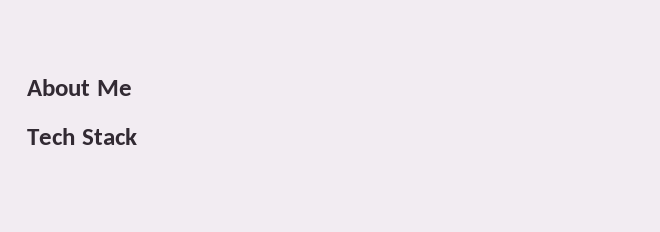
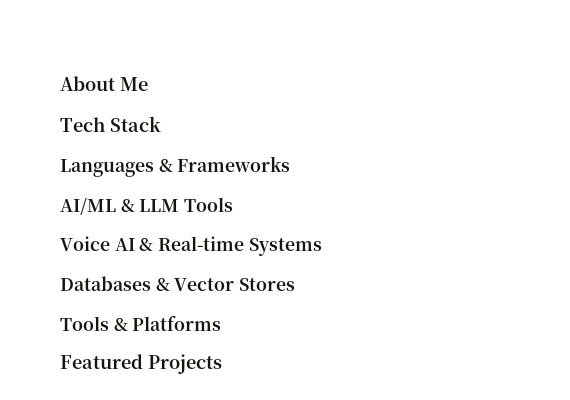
(137, 136) none -> [60,156,291,177] [60,197,234,215] [60,236,322,256] [60,276,296,291] [60,315,222,331] [60,354,222,374] // Languages & Frameworks // AI/ML & LLM Tools // Voice AI & Real-time Systems // Databases & Vector Stores // Tools & Platforms // Featured Projects

